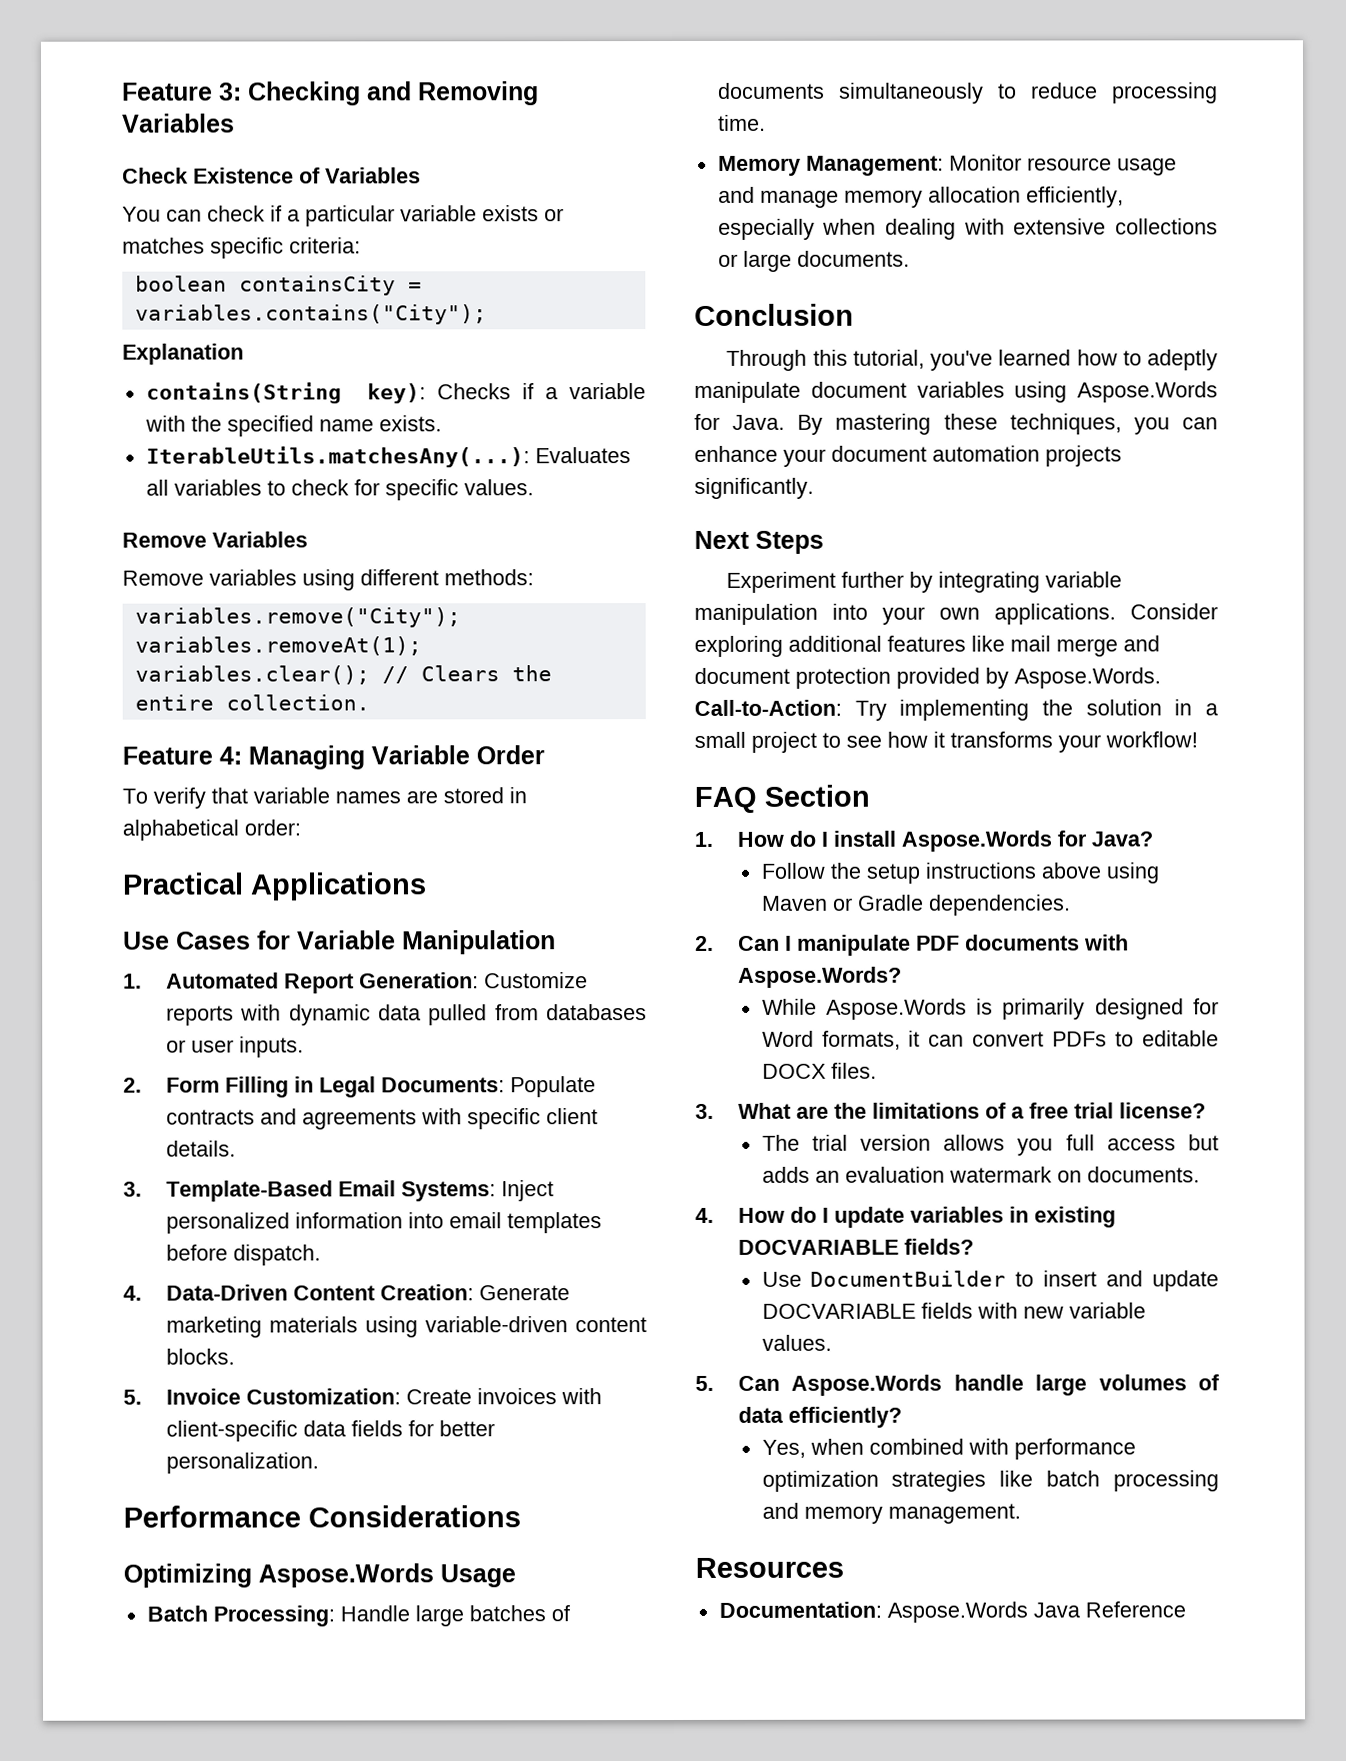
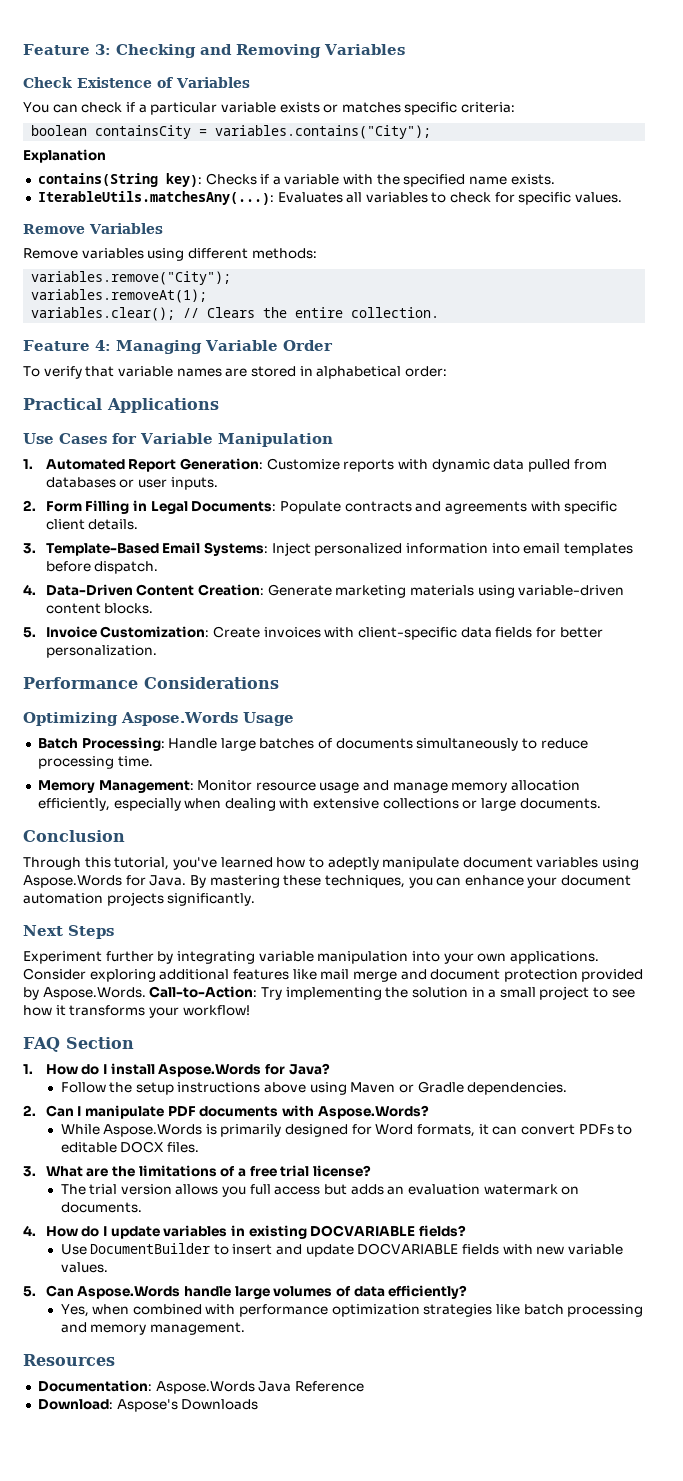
(1186, 1609) none -> [37,1399,259,1412] // Download: Aspose's Downloads

